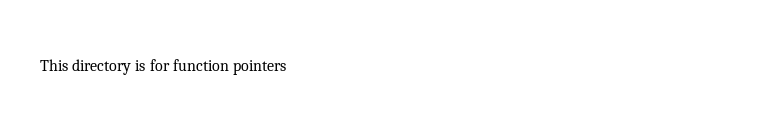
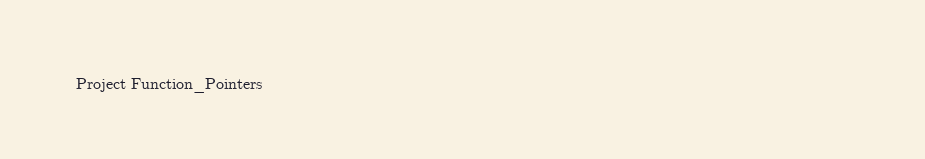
[40,59,286,75] This directory is for function pointers -> [76,78,262,93] Project Function_Pointers

